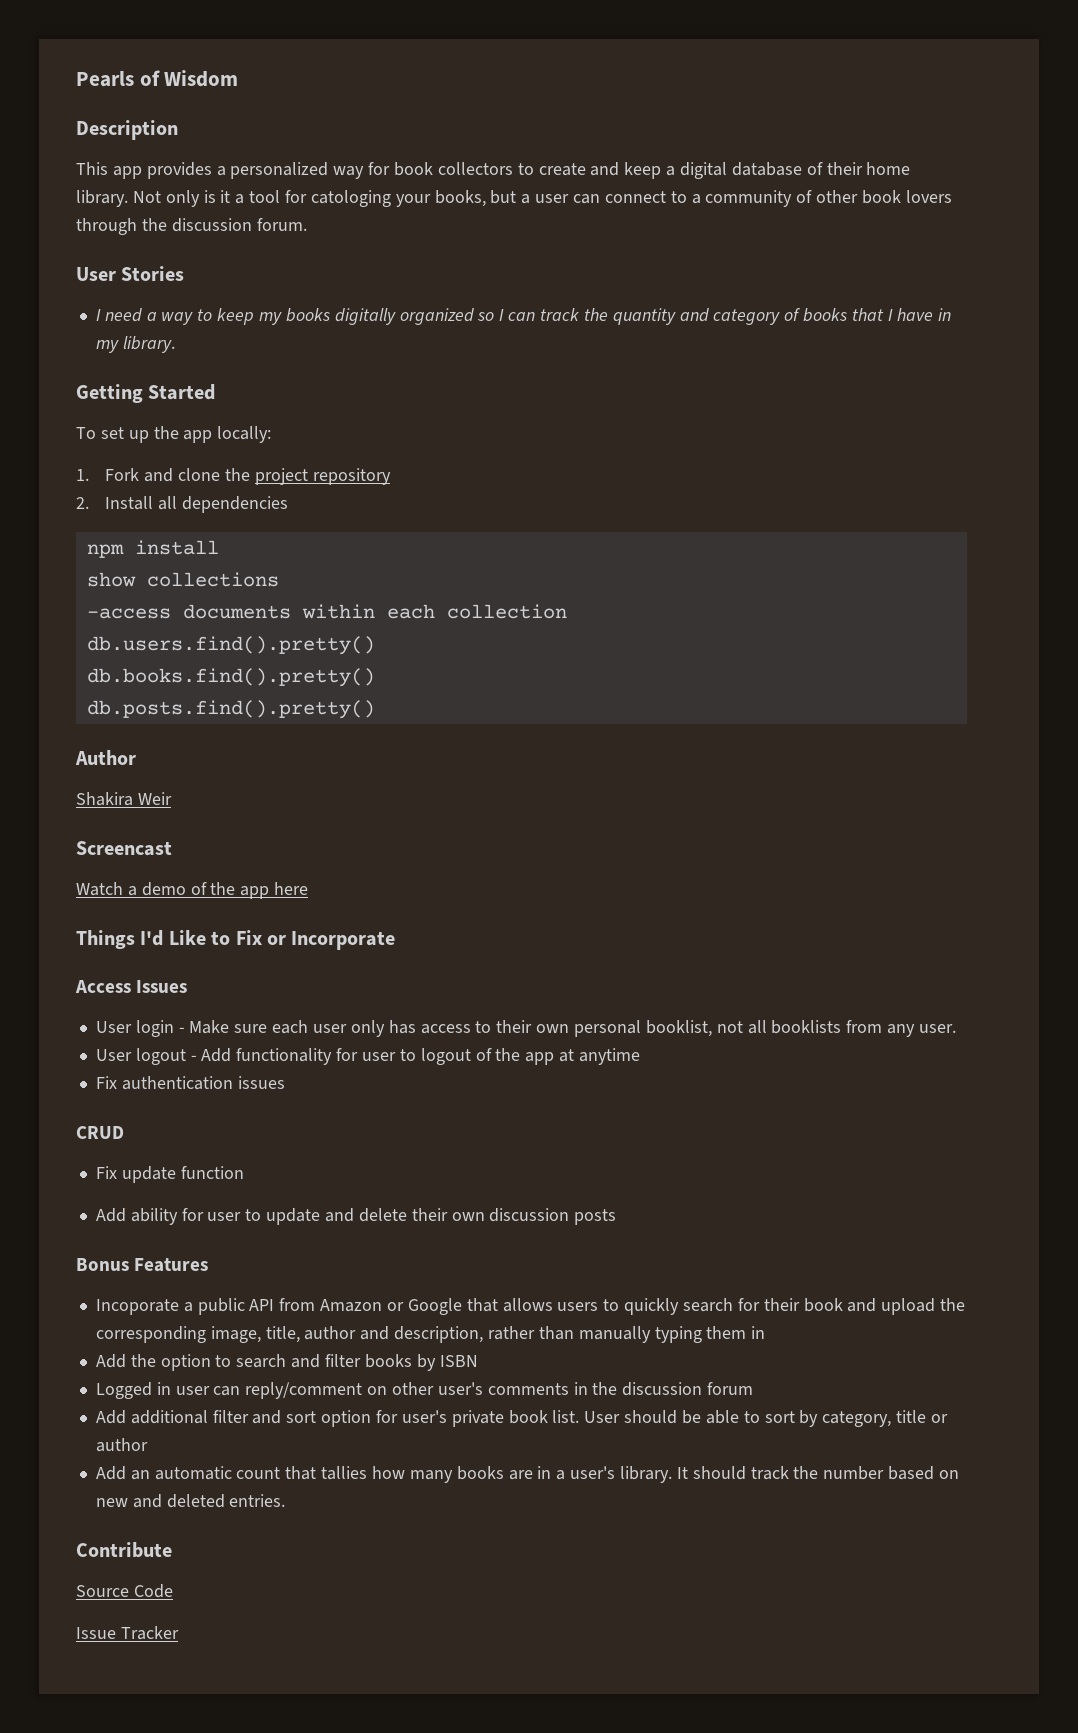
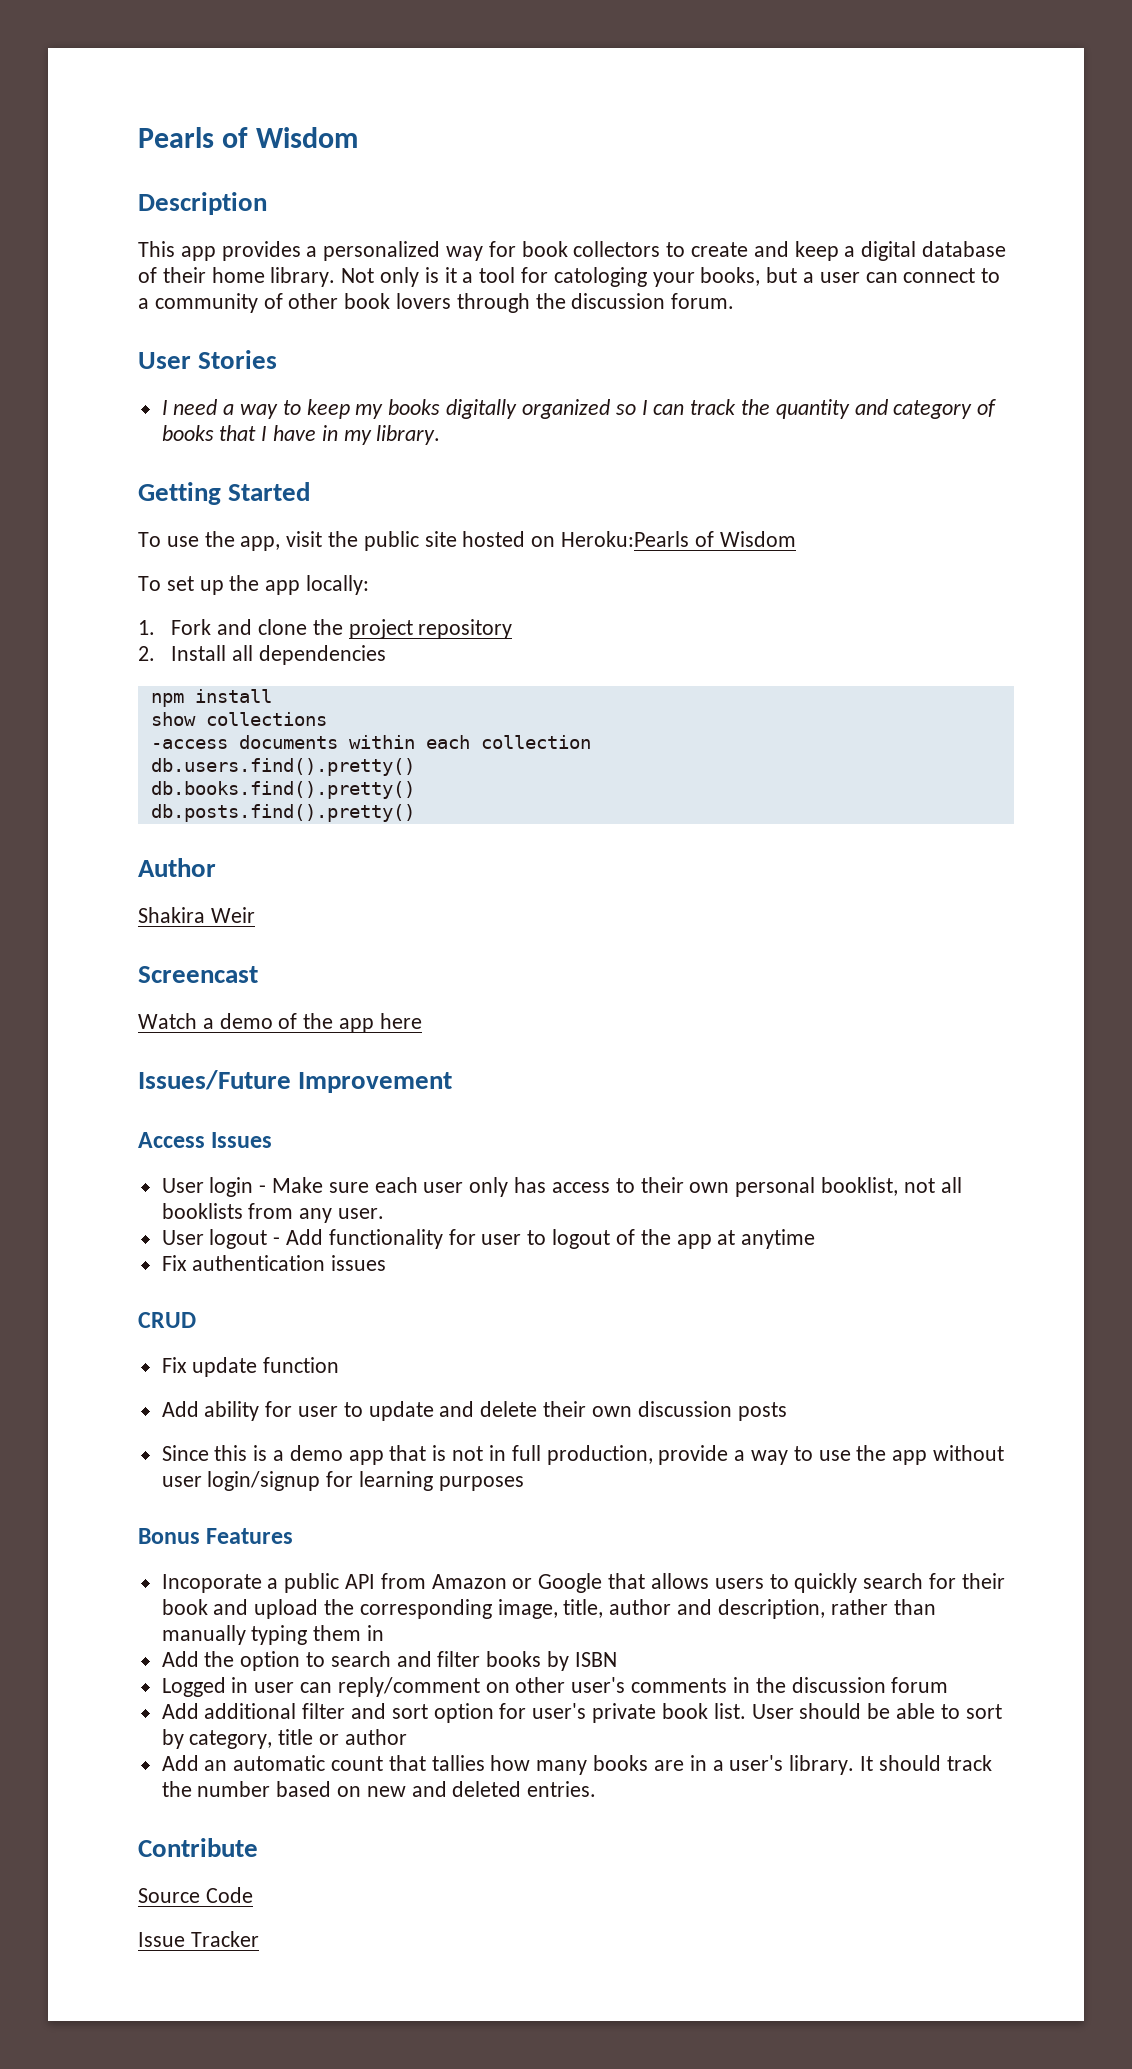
(216, 392) none -> [138,531,796,551] // To use the app, visit the public site hosted on Heroku:Pearls of Wisdom
[76,930,396,950] Things I'd Like to Fix or Incorporate -> [138,1070,453,1093] Issues/Future Improvement
(617, 1217) none -> [161,1445,1004,1465] [161,1471,524,1491] // Since this is a demo app that is not in full production, provide a way to use the app without user login/signup for learning purposes

